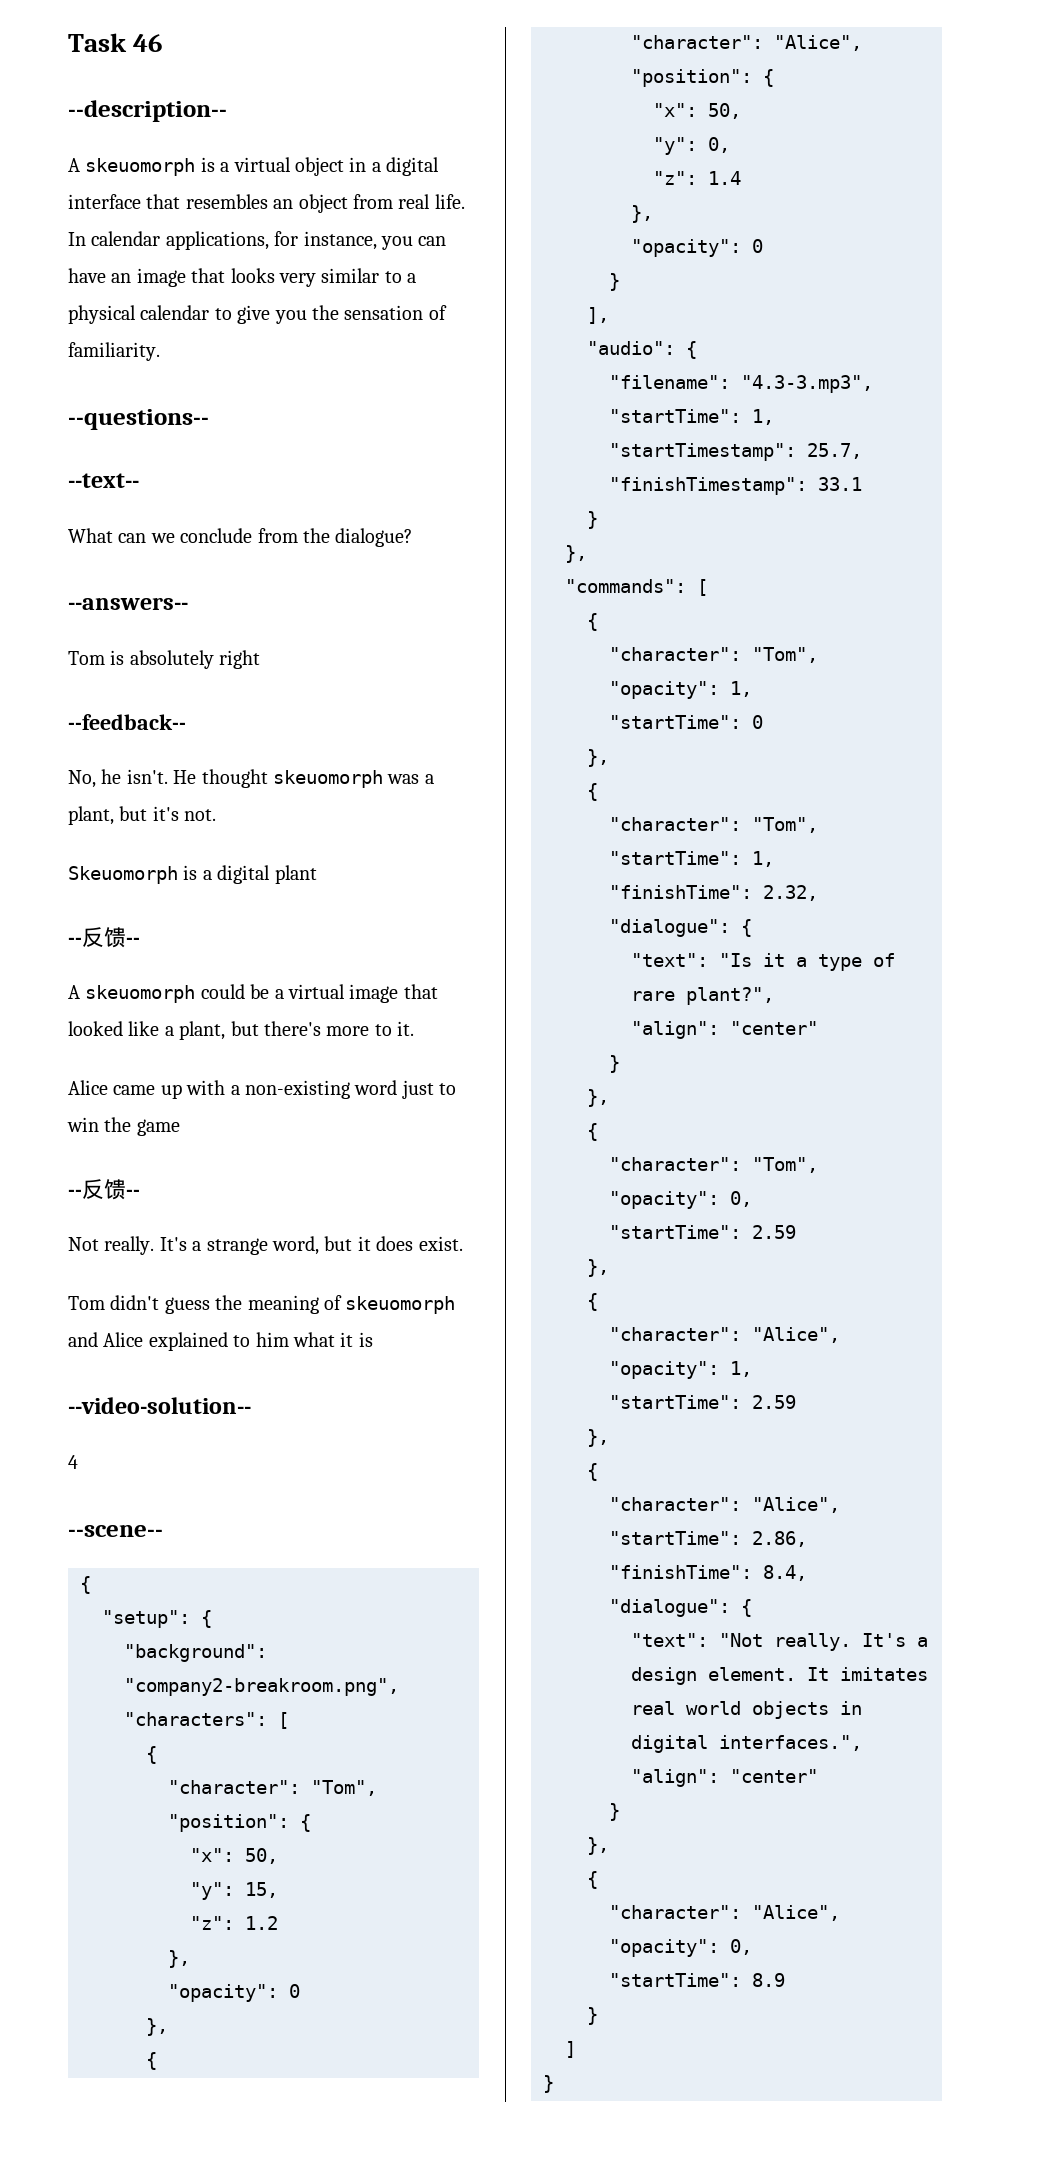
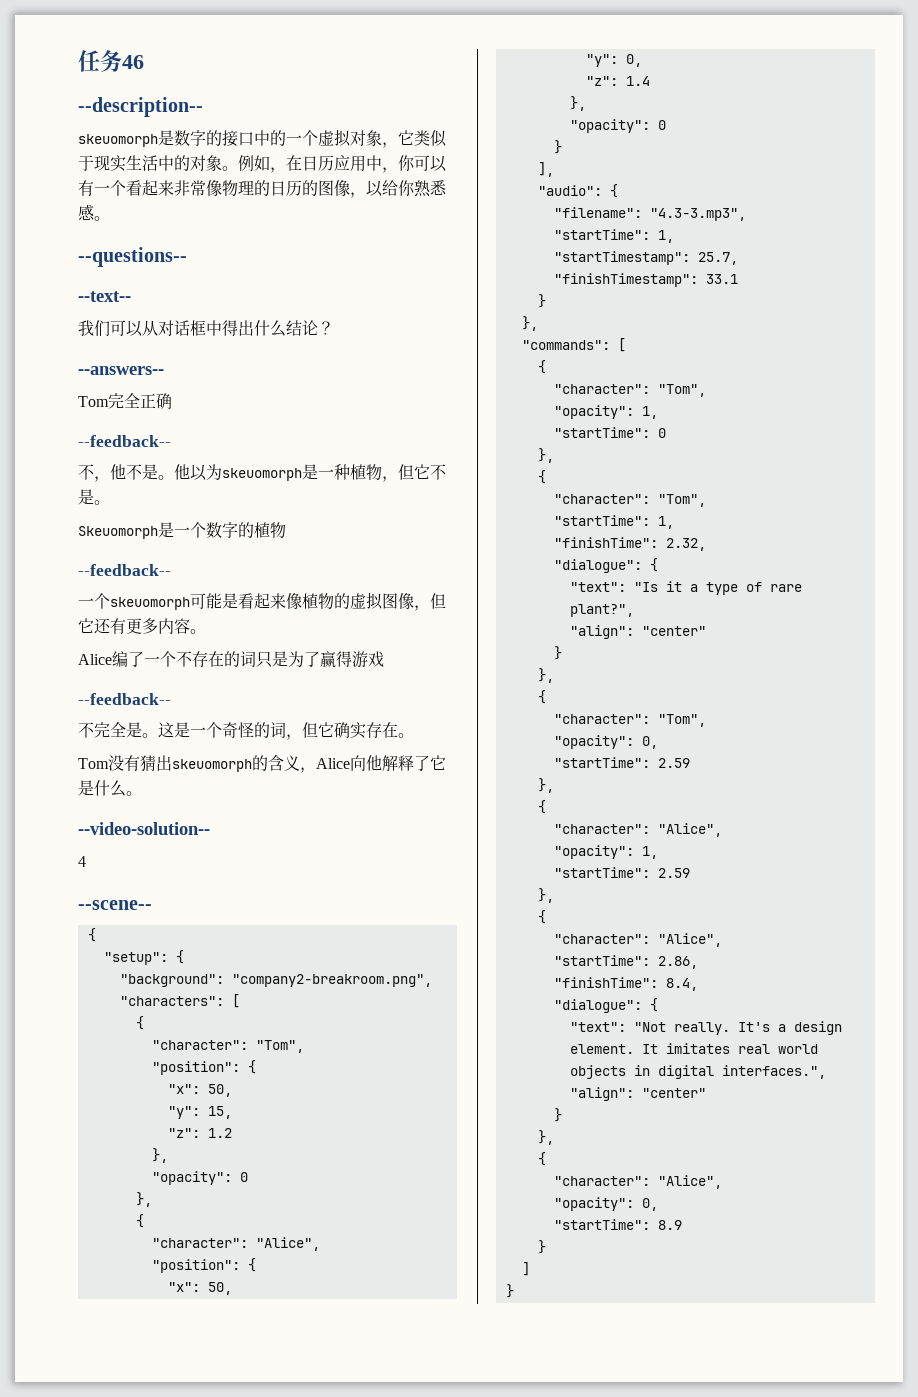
[68,33,127,52] Task -> [78,50,122,72] 任务
[68,157,440,176] [68,194,465,213] [68,231,447,250] [68,268,417,287] [68,305,447,324] [68,342,160,361] [68,409,209,430] [68,473,139,488] [68,528,413,547] [68,597,188,610] [68,650,261,669] [68,714,186,730] [68,769,434,788] [68,806,217,825] [68,865,317,884] [68,927,140,948] [68,984,438,1003] [68,1021,415,1040] [68,1080,457,1099] [67,1117,180,1136] [68,1179,140,1200] [68,1236,463,1255] [68,1295,456,1314] [68,1332,373,1351] A skeuomorph is a virtual object in a digital interface that resembles an object from real life. In calendar applications, for instance, you can have an image that looks very similar to a physical calendar to give you the sensation of familiarity. // --questions-- // --text-- // What can we conclude from the dialogue? // --answers-- // Tom is absolutely right // --feedback-- // No, he isn't. He thought skeuomorph was a plant, but it's not. // Skeuomorph is a digital plant // --反馈-- // A skeuomorph could be a virtual image that looked like a plant, but there's more to it. // Alice came up with a non-existing word just to win the game // --反馈-- // Not really. It's a strange word, but it does exist. // Tom didn't guess the meaning of skeuomorph and Alice explained to him what it is -> [78,129,447,148] [78,155,447,173] [78,180,447,198] [78,204,110,221] [78,247,187,267] [78,291,131,302] [78,320,334,337] [78,366,164,375] [78,393,172,409] [78,435,171,447] [78,464,446,482] [78,489,110,505] [78,522,286,539] [78,564,171,576] [78,592,446,611] [78,618,206,634] [78,651,384,668] [78,693,171,705] [78,722,414,740] [78,755,446,773] [78,780,142,797] skeuomorph是数字的接口中的一个虚拟对象，它类似于现实生活中的对象。例如，在日历应用中，你可以有一个看起来非常像物理的日历的图像，以给你熟悉感。 // --questions-- // --text-- // 我们可以从对话框中得出什么结论？ // --answers-- // Tom完全正确 // --feedback-- // 不，他不是。他以为skeuomorph是一种植物，但它不是。 // Skeuomorph是一个数字的植物 // --feedback-- // 一个skeuomorph可能是看起来像植物的虚拟图像，但它还有更多内容。 // Alice编了一个不存在的词只是为了赢得游戏 // --feedback-- // 不完全是。这是一个奇怪的词，但它确实存在。 // Tom没有猜出skeuomorph的含义，Alice向他解释了它是什么。

